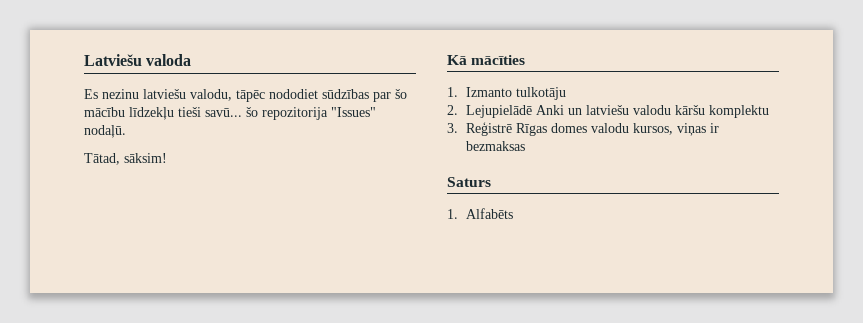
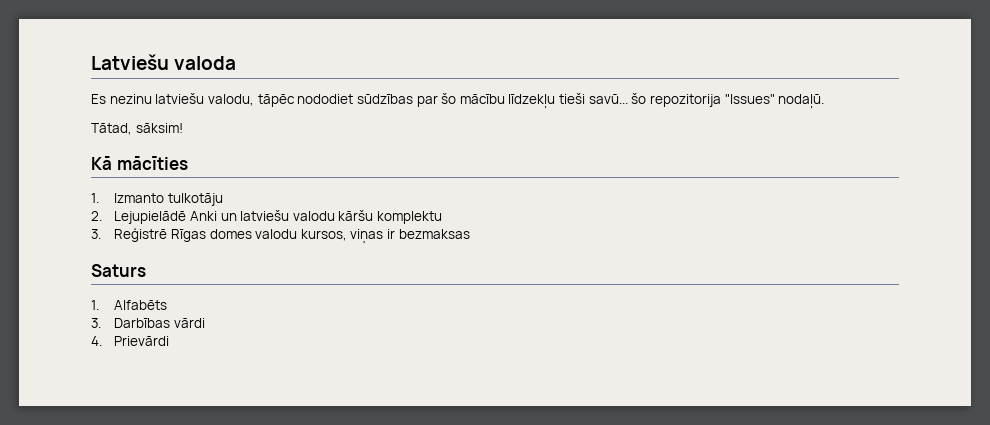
(513, 213) none -> [91,318,205,328] [91,336,170,346] // 3. Darbības vārdi // 4. Prievārdi

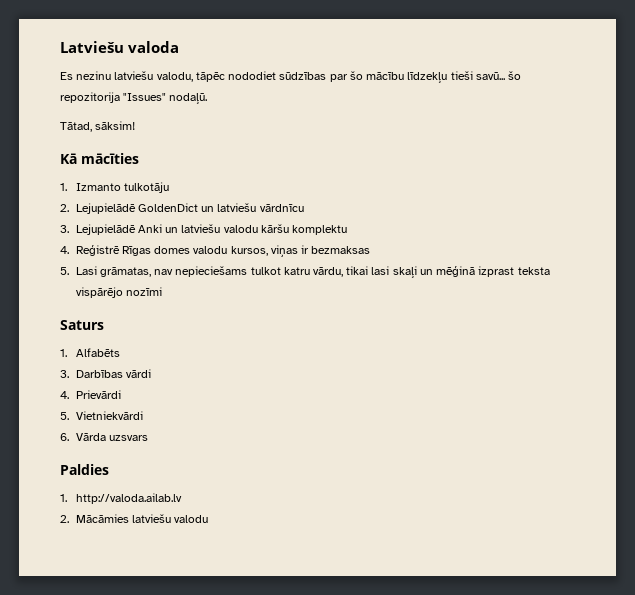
(187, 217) none -> [137,203,304,212] [60,224,136,235] GoldenDict un latviešu vārdnīcu // 3. Lejupielādē
[91,229,101,239] 3. -> [60,246,69,254] 4.
(470, 234) none -> [60,266,550,278] [75,287,162,298] // 5. Lasi grāmatas, nav nepieciešams tulkot katru vārdu, tikai lasi skaļi un mēģinā izprast teksta vispārējo nozīmi
(170, 341) none -> [60,411,143,420] [60,433,148,441] [60,464,109,475] [60,493,182,504] [60,514,209,523] // 5. Vietniekvārdi // 6. Vārda uzsvars // Paldies // 1. http://valoda.ailab.lv // 2. Mācāmies latviešu valodu

